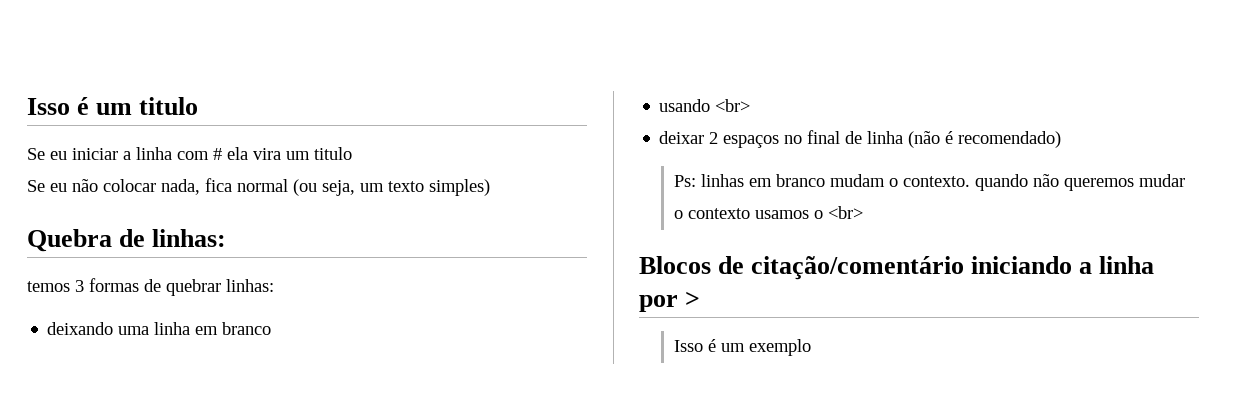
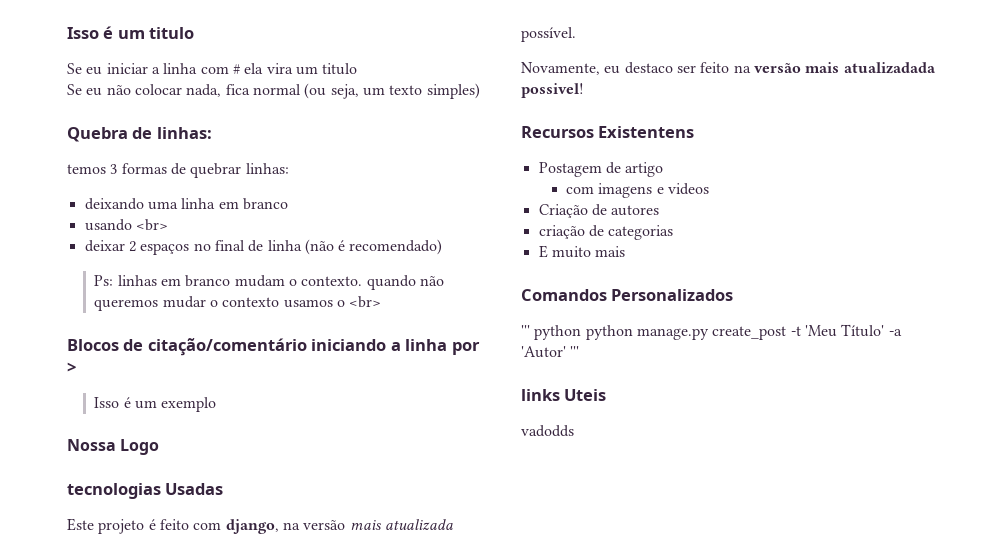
(812, 347) none -> [67,439,160,455] [67,483,224,499] [67,518,453,534] [521,27,576,42] [521,62,936,75] [521,83,584,98] [521,126,695,138] [538,162,664,177] [565,183,709,198] [538,204,660,218] [538,225,674,240] [538,245,626,258] [521,289,734,301] [521,324,902,340] [521,346,580,358] [521,389,607,401] [521,425,574,437] // Nossa Logo // tecnologias Usadas // Este projeto é feito com django, na versão mais atualizada possível. // Novamente, eu destaco ser feito na versão mais atualizadada possivel! // Recursos Existentens // Postagem de artigo // com imagens e videos // Criação de autores // criação de categorias // E muito mais // Comandos Personalizados // ''' python python manage.py create_post -t 'Meu Título' -a 'Autor' ''' // links Uteis // vadodds

